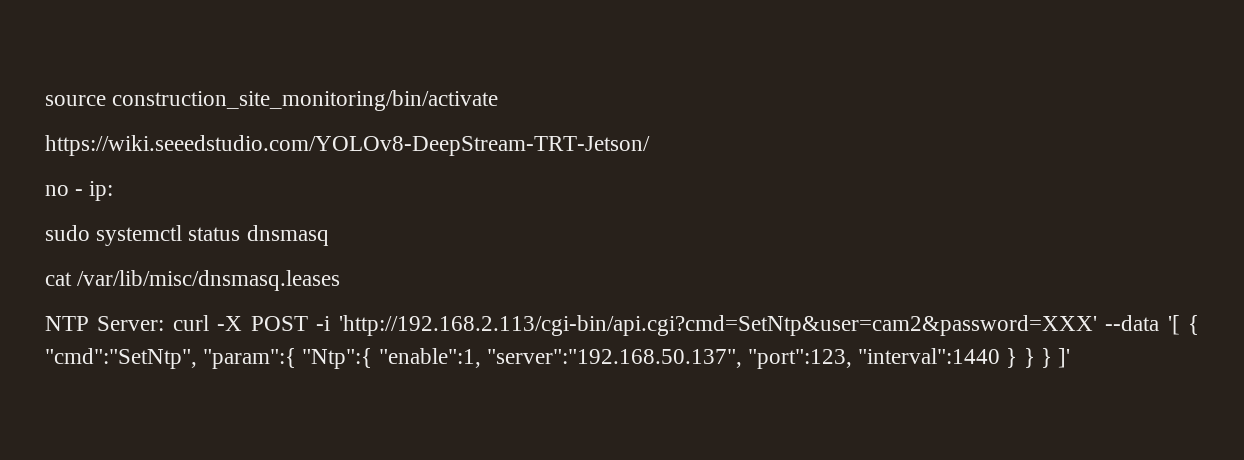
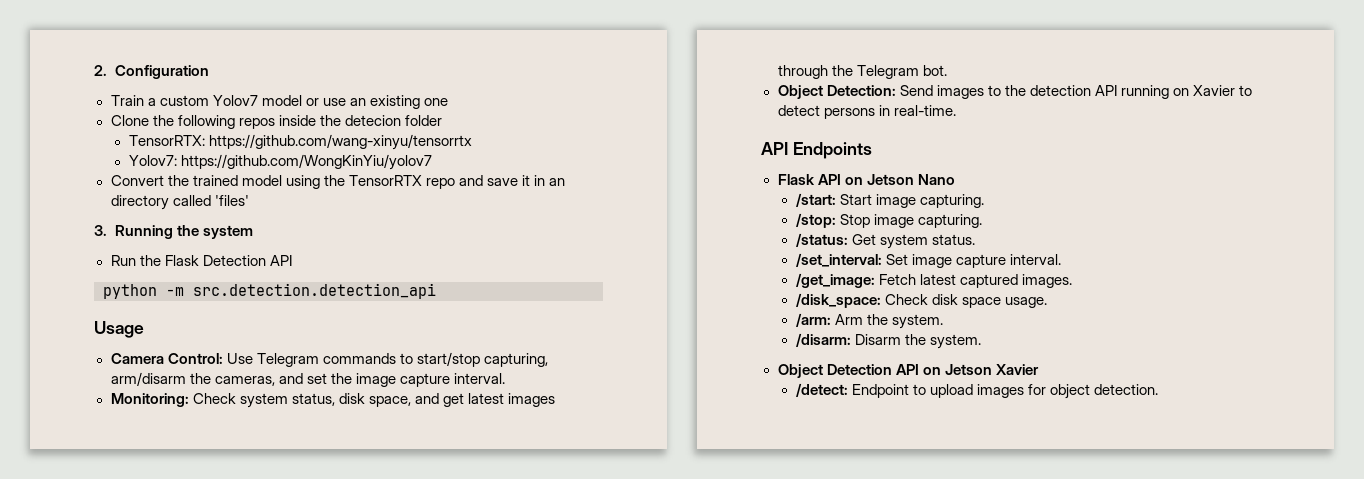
[45,90,499,111] [45,135,650,156] [45,181,114,201] [45,225,329,246] [45,270,341,291] [45,315,1199,336] [45,348,1071,369] source construction_site_monitoring/bin/activate // https://wiki.seeedstudio.com/YOLOv8-DeepStream-TRT-Jetson/ // no - ip: // sudo systemctl status dnsmasq // cat /var/lib/misc/dnsmasq.leases // NTP Server: curl -X POST -i 'http://192.168.2.113/cgi-bin/api.cgi?cmd=SetNtp&user=cam2&password=XXX' --data '[ { "cmd":"SetNtp", "param":{ "Ntp":{ "enable":1, "server":"192.168.50.137", "port":123, "interval":1440 } } } ]' -> [94,65,209,79] [110,95,448,109] [110,115,442,129] [128,134,473,150] [128,154,433,170] [110,175,566,189] [110,195,249,210] [94,225,253,239] [110,255,292,266] [103,283,436,299] [94,321,144,338] [110,352,548,367] [110,372,505,387] [110,393,555,408] [777,65,947,79] [777,85,1253,99] [777,105,956,119] [761,142,872,159] [777,174,955,185] [795,193,985,208] [795,213,983,228] [795,233,976,249] [795,253,1062,268] [795,273,1073,288] [795,293,1048,308] [795,313,944,329] [795,333,982,349] [777,364,1039,378] [795,383,1159,399] 2. Configuration // Train a custom Yolov7 model or use an existing one // Clone the following repos inside the detecion folder // TensorRTX: https://github.com/wang-xinyu/tensorrtx // Yolov7: https://github.com/WongKinYiu/yolov7 // Convert the trained model using the TensorRTX repo and save it in an directory called 'files' // 3. Running the system // Run the Flask Detection API // python -m src.detection.detection_api // Usage // Camera Control: Use Telegram commands to start/stop capturing, arm/disarm the cameras, and set the image capture interval. // Monitoring: Check system status, disk space, and get latest images through the Telegram bot. // Object Detection: Send images to the detection API running on Xavier to detect persons in real-time. // API Endpoints // Flask API on Jetson Nano // /start: Start image capturing. // /stop: Stop image capturing. // /status: Get system status. // /set_interval: Set image capture interval. // /get_image: Fetch latest captured images. // /disk_space: Check disk space usage. // /arm: Arm the system. // /disarm: Disarm the system. // Object Detection API on Jetson Xavier // /detect: Endpoint to upload images for object detection.

